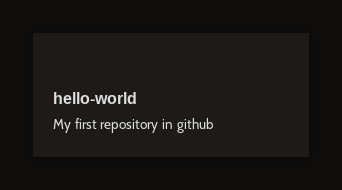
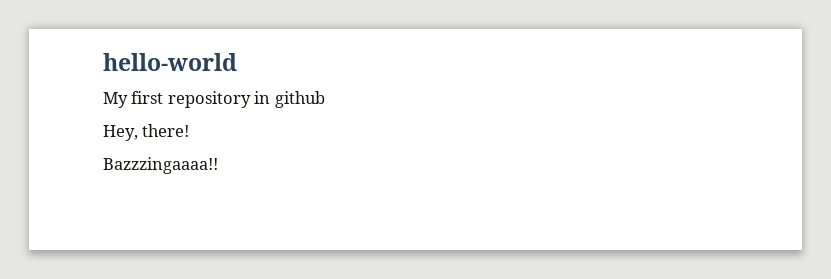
(214, 125) none -> [103,124,190,141] [103,157,218,174] // Hey, there! // Bazzzingaaaa!!

